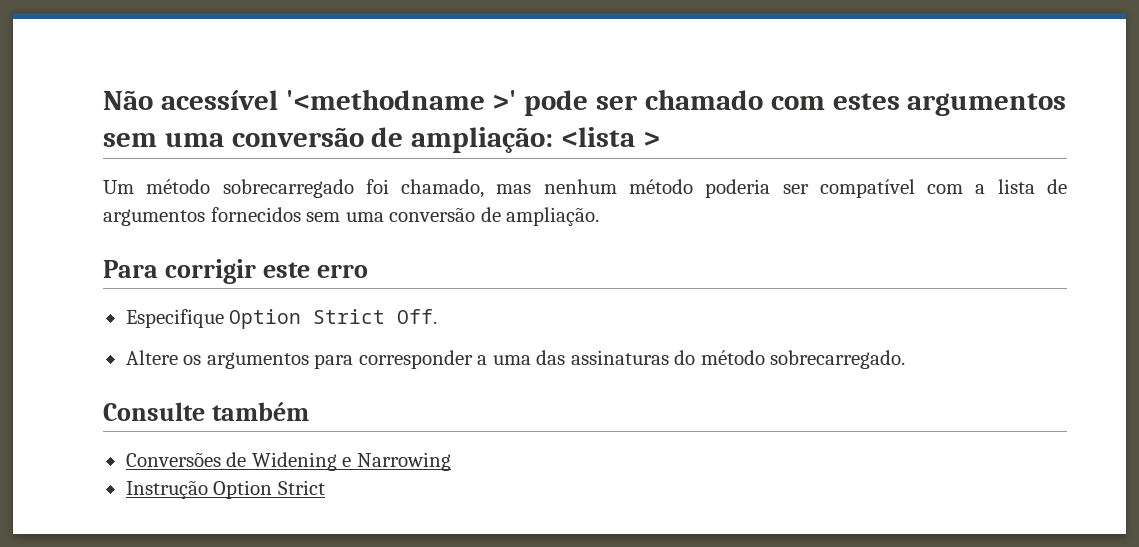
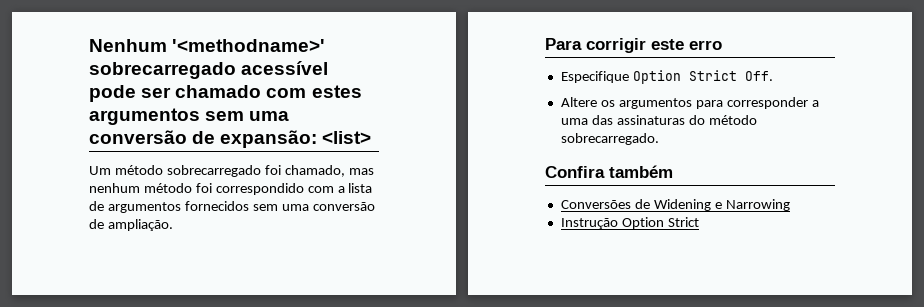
[103,89,517,110] Não acessível '<methodname >' -> [89,39,326,52] [89,61,329,79] Nenhum '<methodname>' sobrecarregado acessível
[411,127,660,153] ampliação: <lista > -> [220,130,372,148] expansão: <list>
[705,179,915,198] poderia ser compatível -> [195,183,304,195] foi correspondido
[103,402,205,421] Consulte -> [545,166,605,178] Confira

